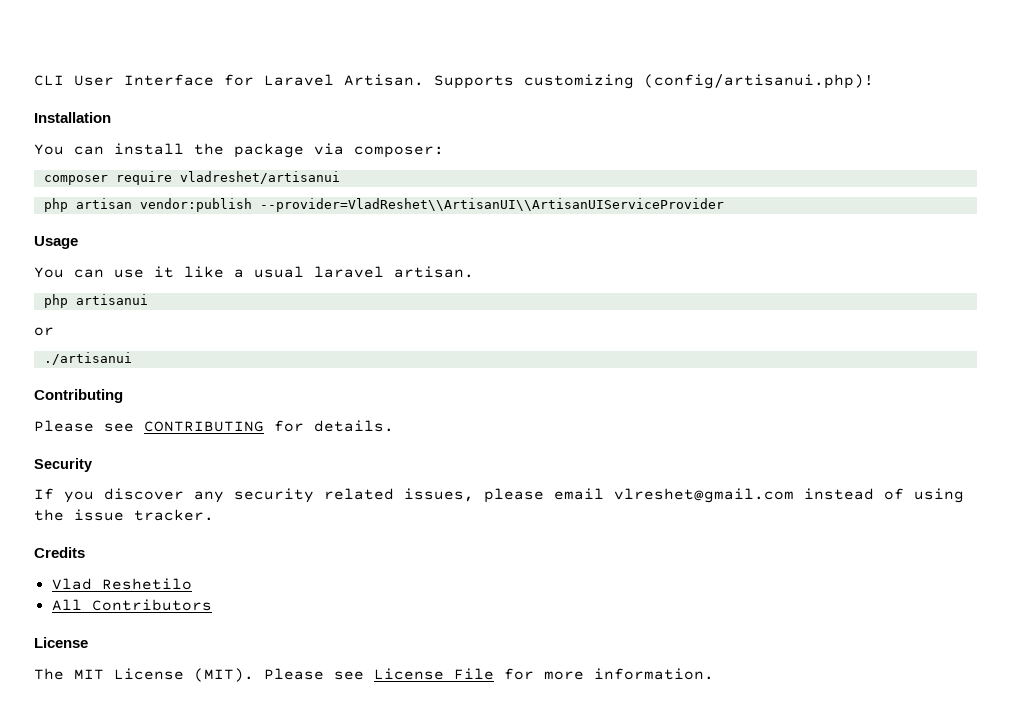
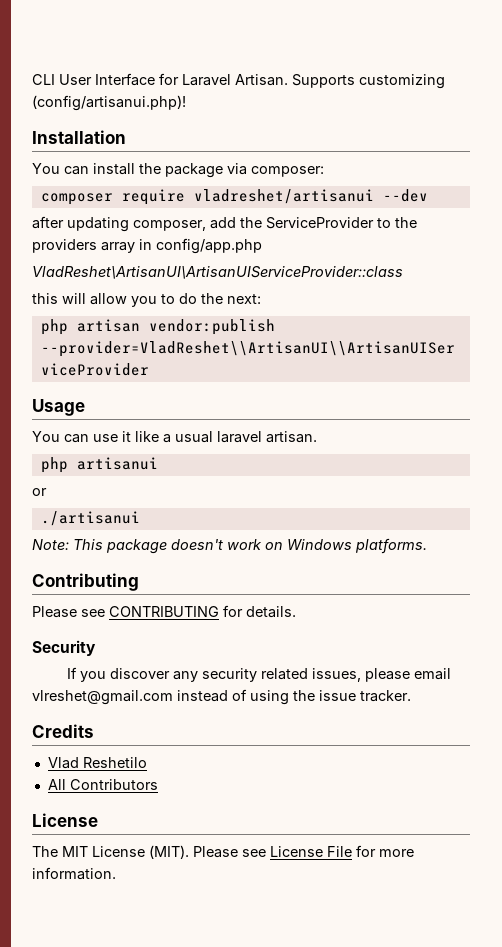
(340, 177) none -> [382,189,428,202] [32,216,417,232] [32,238,262,254] [32,266,403,279] [32,293,261,307] --dev // after updating composer, add the ServiceProvider to the providers array in config/app.php // VladReshet\ArtisanUI\ArtisanUIServiceProvider::class // this will allow you to do the next:
(132, 358) none -> [32,538,427,554] // Note: This package doesn't work on Windows platforms.

